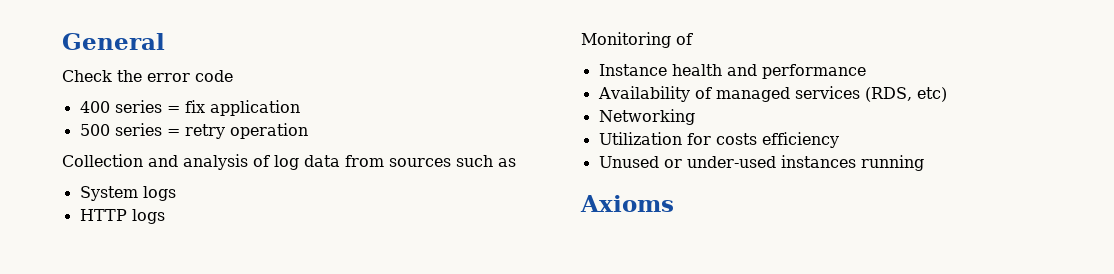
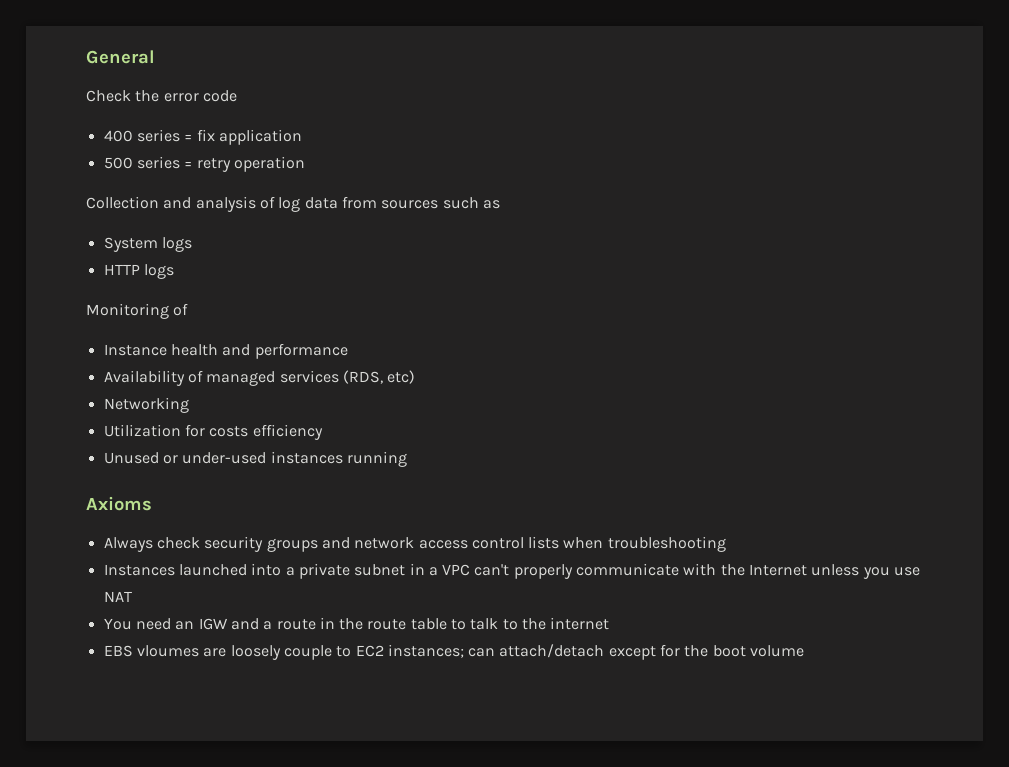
(674, 203) none -> [103,536,726,552] [103,563,921,579] [103,591,132,602] [103,617,610,630] [103,644,805,660] // Always check security groups and network access control lists when troubleshooting // Instances launched into a private subnet in a VPC can't properly communicate with the Internet unless you use NAT // You need an IGW and a route in the route table to talk to the internet // EBS vloumes are loosely couple to EC2 instances; can attach/detach except for the boot volume

